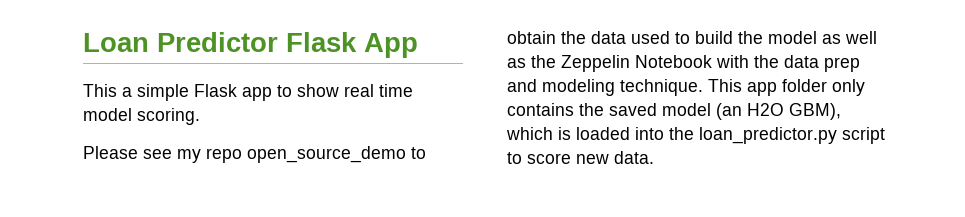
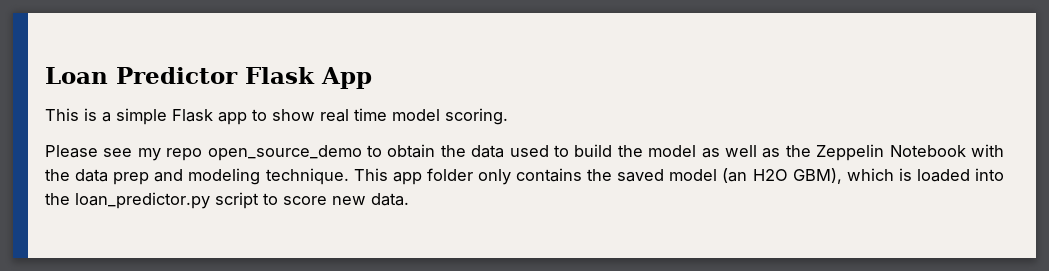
(117, 90) none -> [84,108,97,121] is

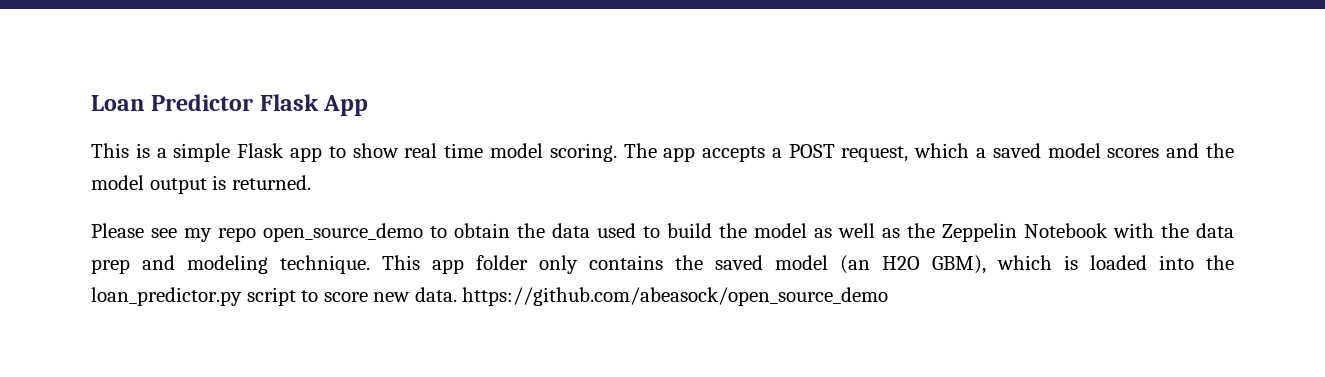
(508, 116) none -> [623,143,1234,162] [91,175,311,194] The app accepts a POST request, which a saved model scores and the model output is returned.
(409, 199) none -> [462,287,889,306] https://github.com/abeasock/open_source_demo

